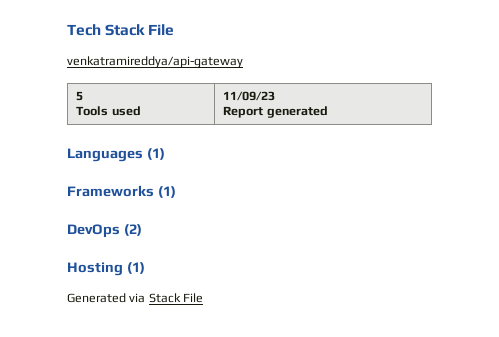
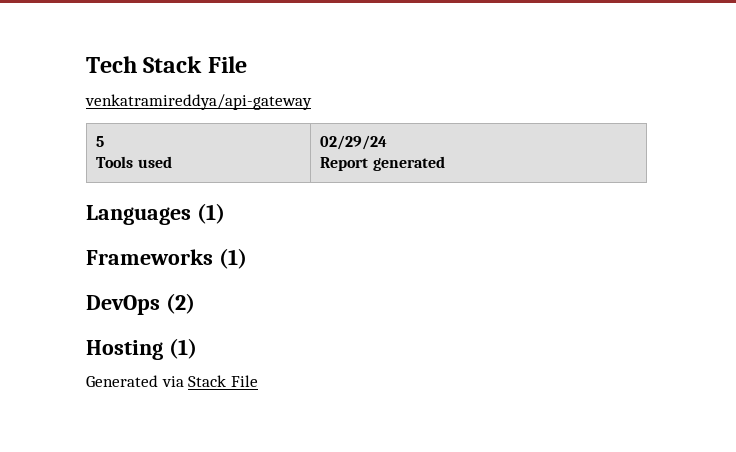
[223,91,276,101] 11/09/23 -> [320,135,388,150] 02/29/24

